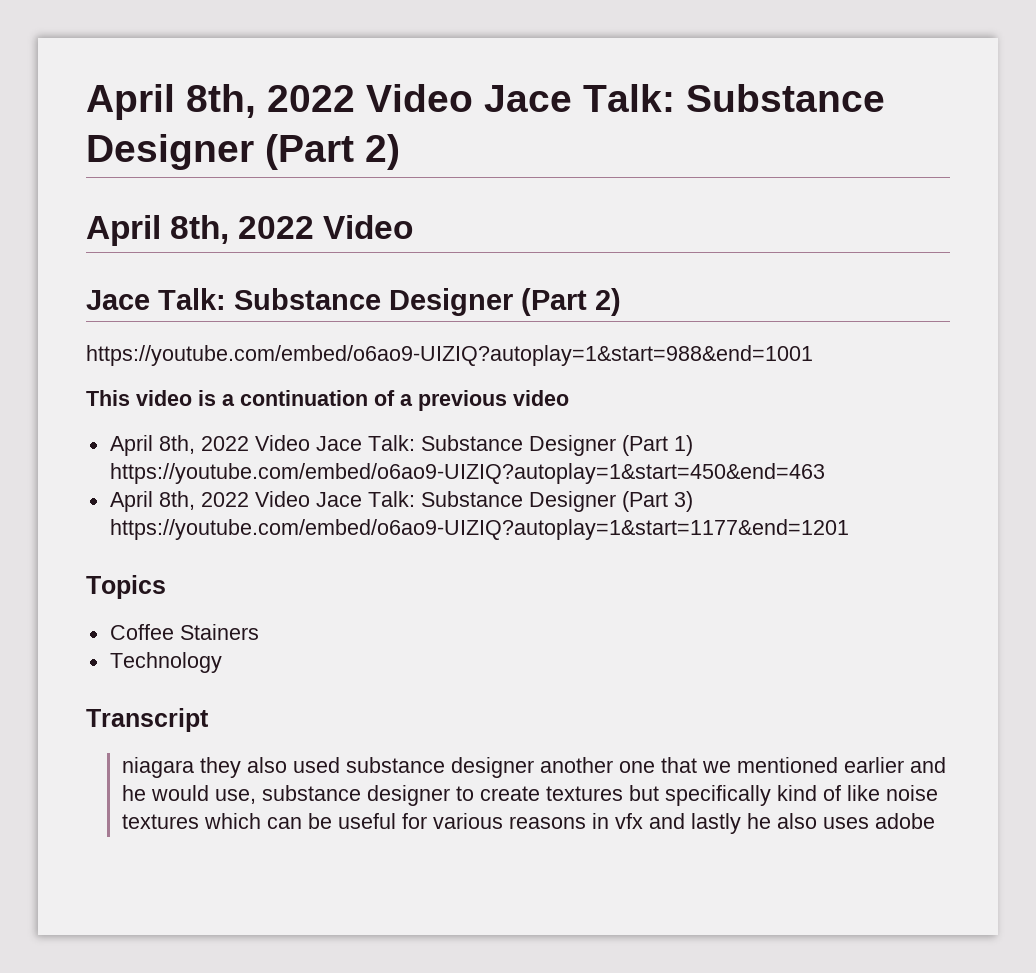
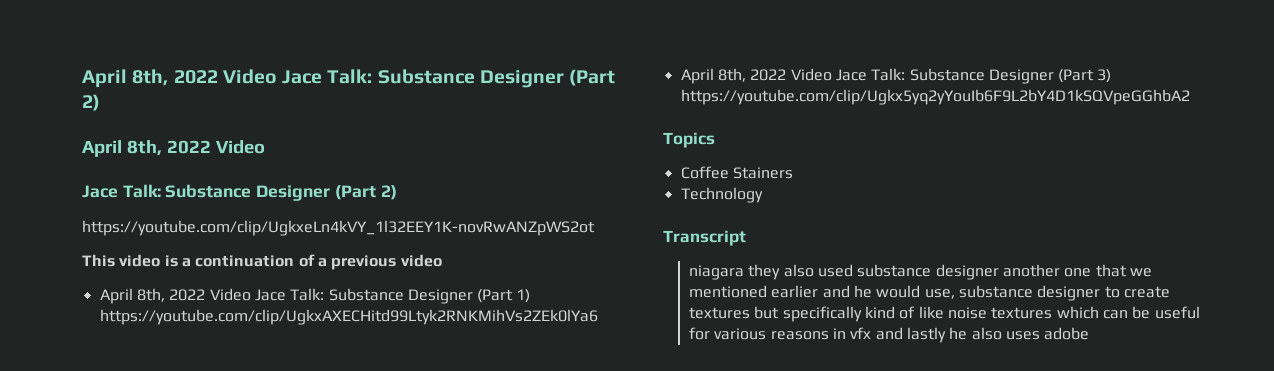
[86,345,813,366] https://youtube.com/embed/o6ao9-UIZIQ?autoplay=1&start=988&end=1001 -> [82,220,595,236] https://youtube.com/clip/UgkxeLn4kVY_1l32EEY1K-novRwANZpWS2ot
[109,463,825,484] https://youtube.com/embed/o6ao9-UIZIQ?autoplay=1&start=450&end=463 -> [99,309,598,325] https://youtube.com/clip/UgkxAXECHitd99Ltyk2RNKMihVs2ZEk0lYa6
[109,519,849,540] https://youtube.com/embed/o6ao9-UIZIQ?autoplay=1&start=1177&end=1201 -> [680,89,1190,105] https://youtube.com/clip/Ugkx5yq2yYouIb6F9L2bY4D1kSQVpeGGhbA2

